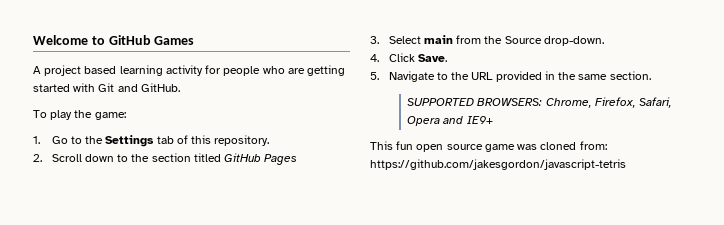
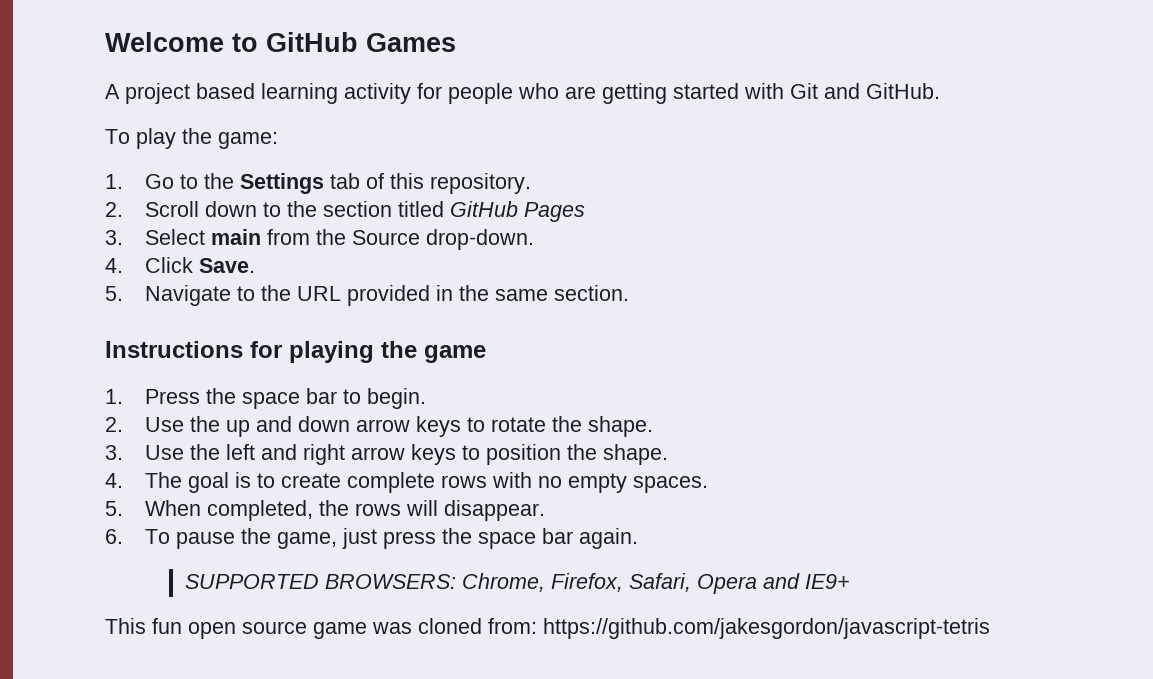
(651, 75) none -> [105,341,486,363] [105,388,426,409] [105,416,653,437] [105,444,668,465] [105,472,708,493] [105,500,545,521] [105,528,638,549] // Instructions for playing the game // 1. Press the space bar to begin. // 2. Use the up and down arrow keys to rotate the shape. // 3. Use the left and right arrow keys to position the shape. // 4. The goal is to create complete rows with no empty spaces. // 5. When completed, the rows will disappear. // 6. To pause the game, just press the space bar again.

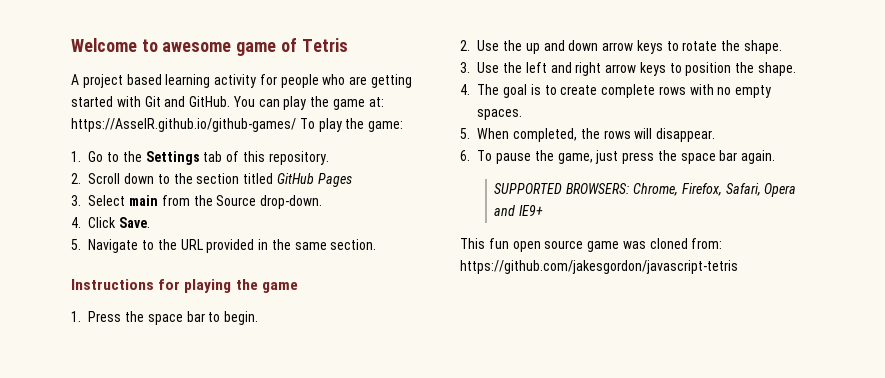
[266,32,456,52] GitHub Games -> [162,38,348,56] awesome game of Tetris
(940, 91) // -> [232,96,384,110] [71,118,296,132] You can play the game at: https://AsselR.github.io/github-games/

